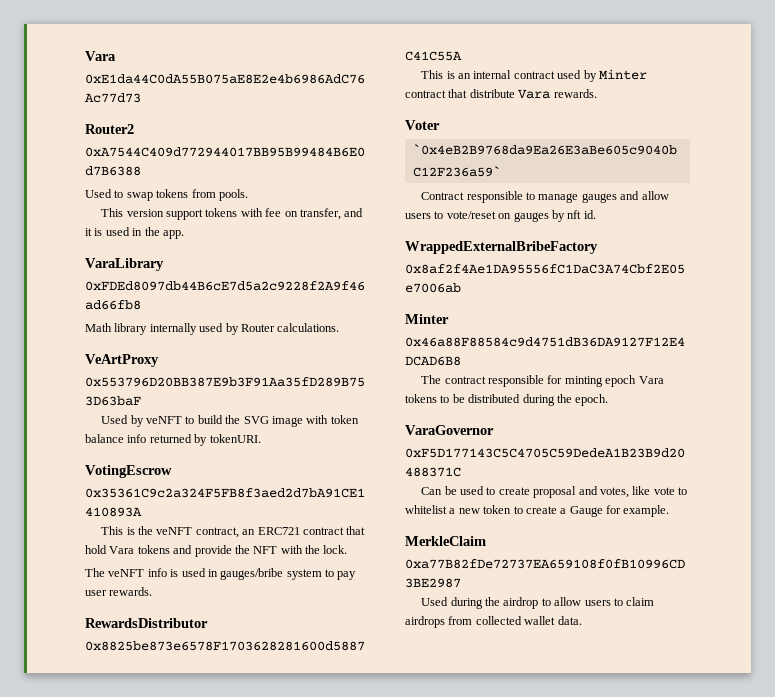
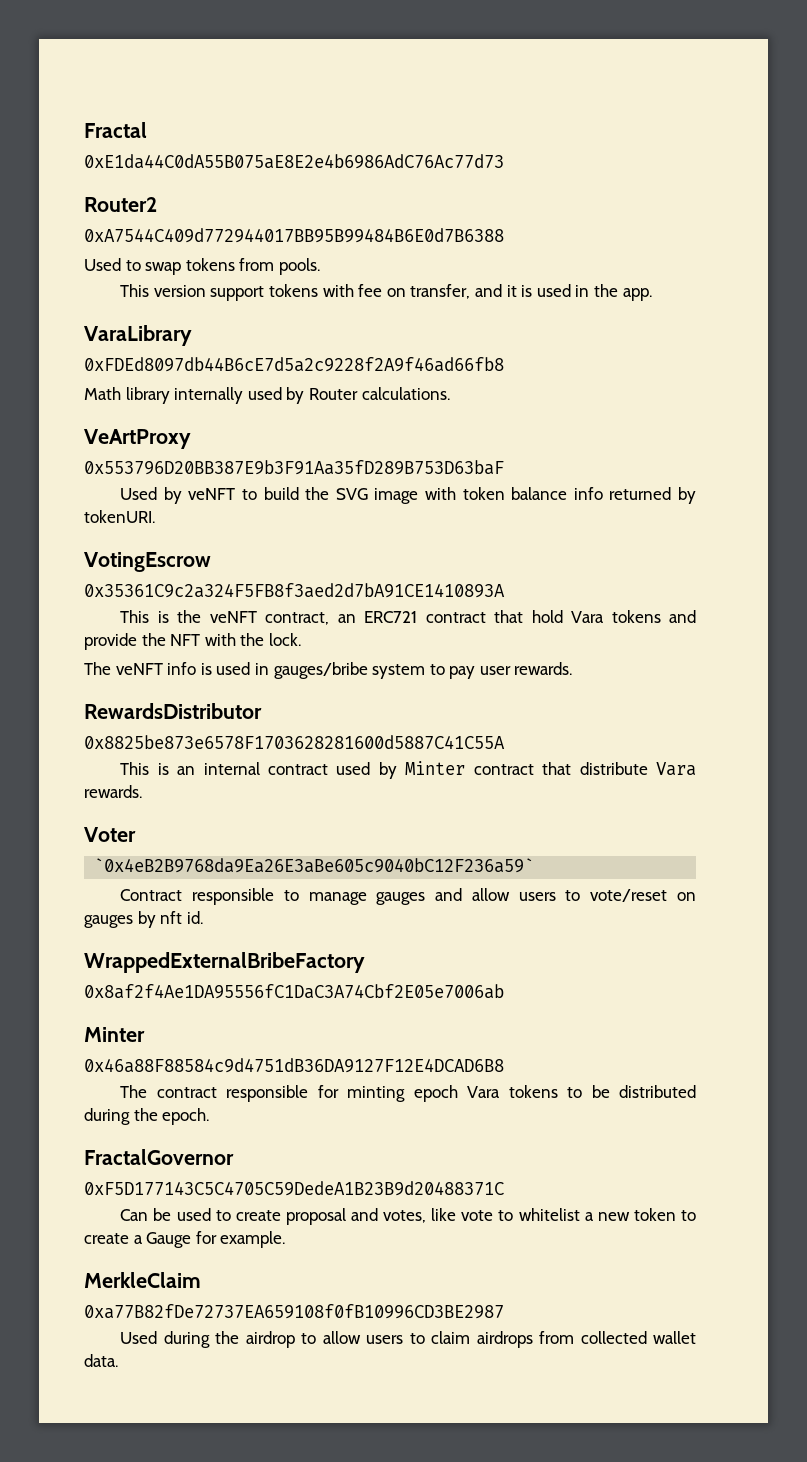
[85,51,116,61] Vara -> [84,122,147,138] Fractal
[405,425,494,435] VaraGovernor -> [84,1149,234,1165] FractalGovernor

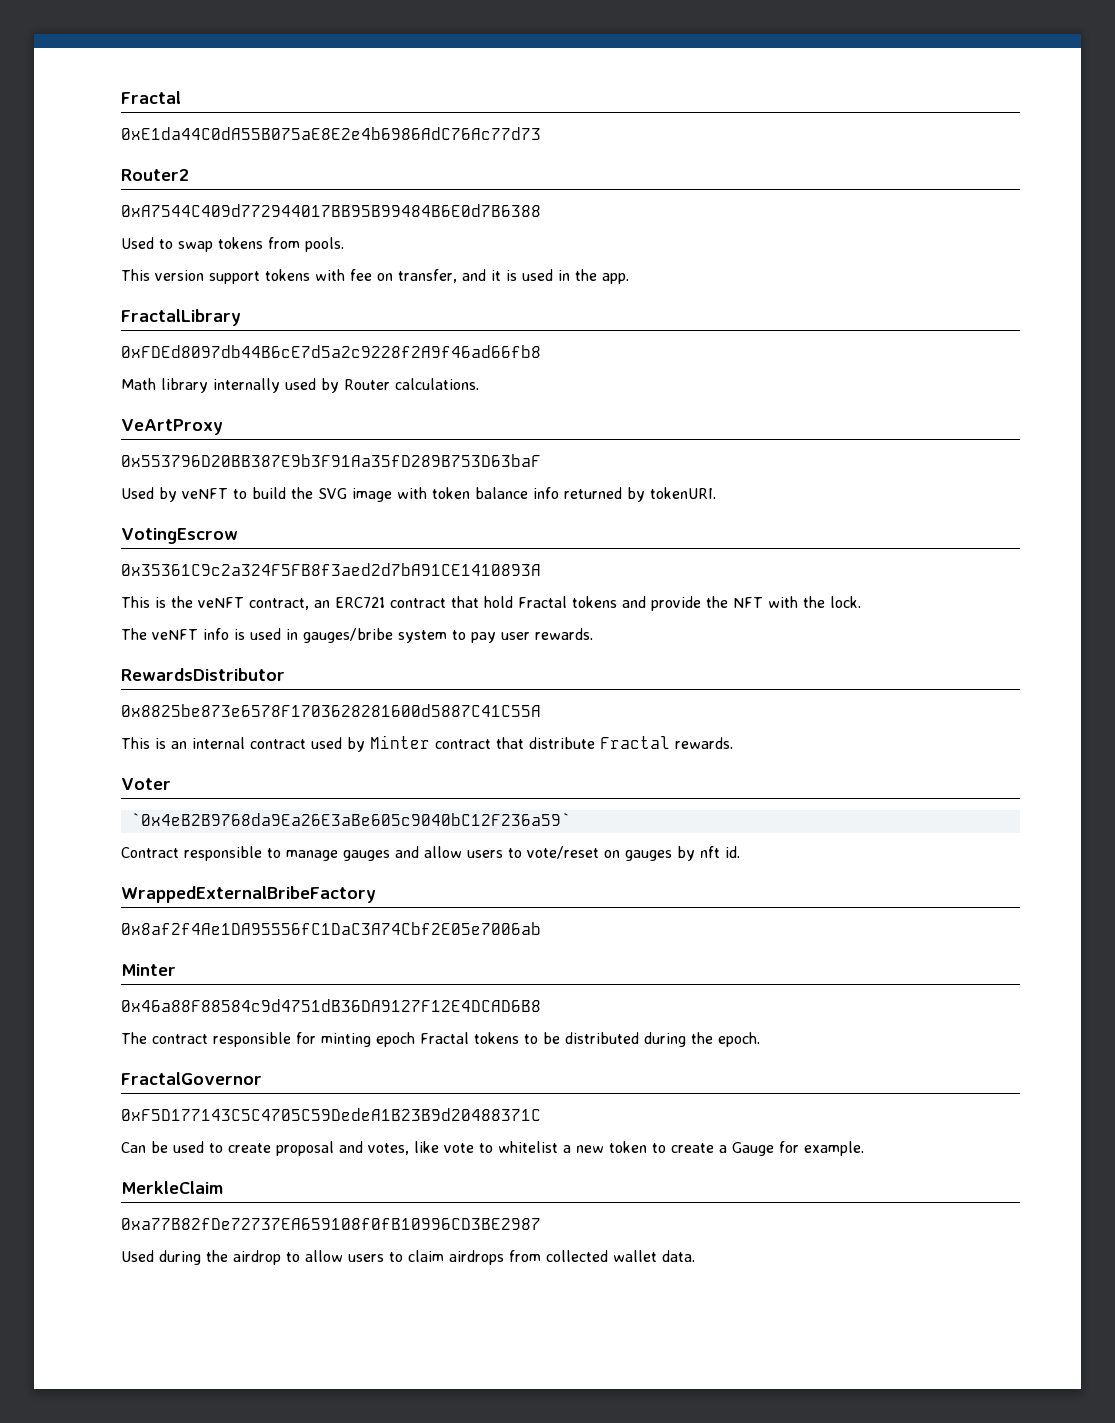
[84,325,192,346] VaraLibrary -> [121,309,241,326] FractalLibrary
[571,611,605,623] Vara -> [518,596,567,608] Fractal
[656,762,696,776] Vara -> [600,736,670,749] Fractal
[467,1086,501,1098] Vara -> [420,1032,469,1044] Fractal

